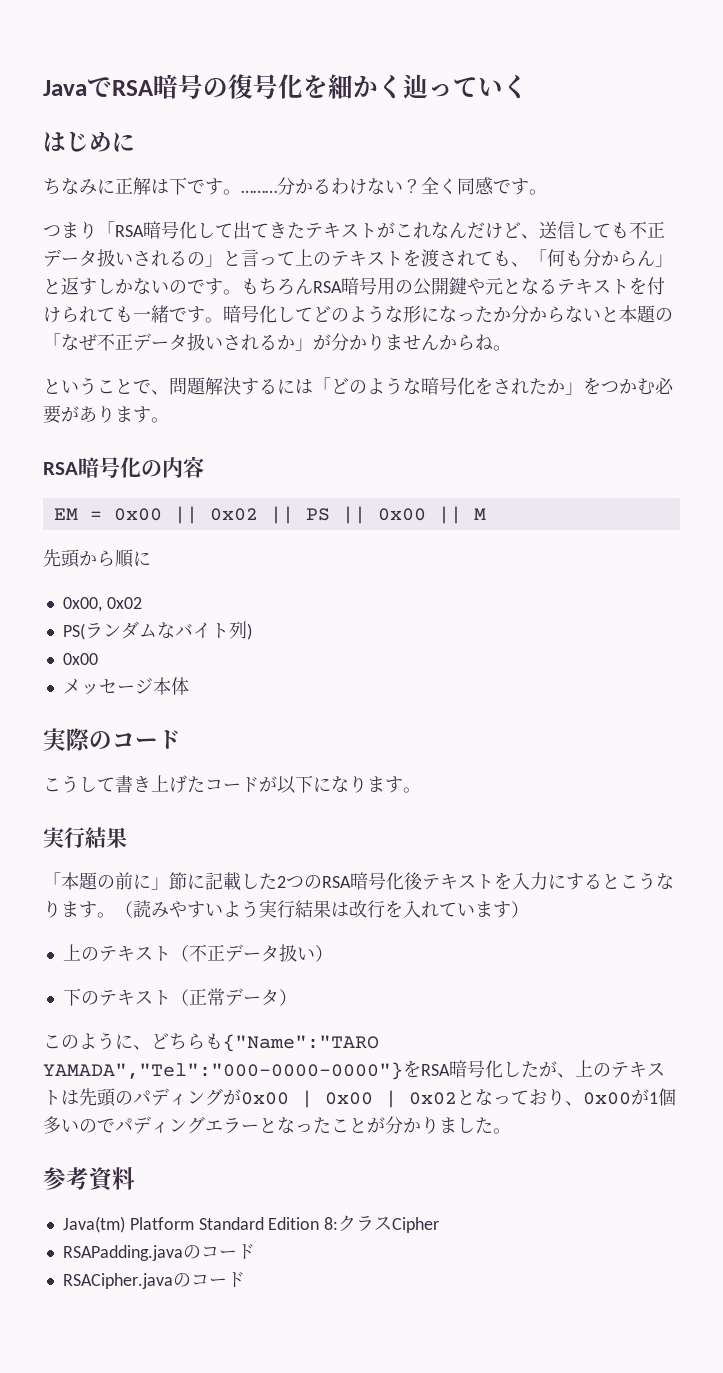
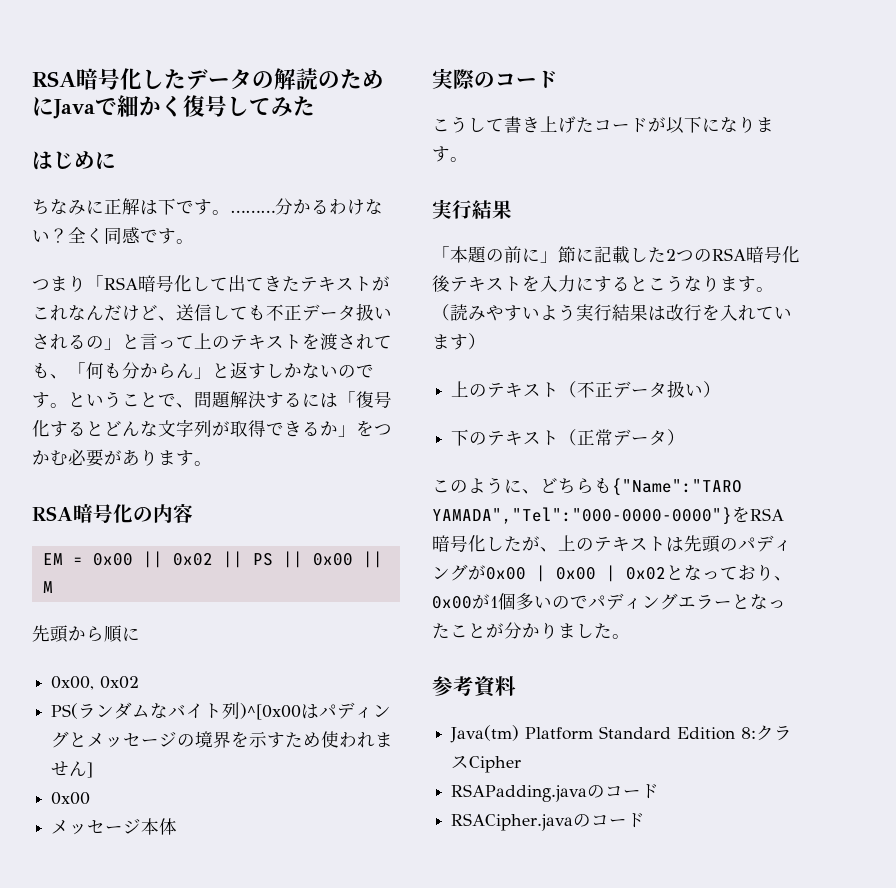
[43,74,528,99] JavaでRSA暗号の復号化を細かく辿っていく -> [32,68,384,90] [32,95,315,119] RSA暗号化したデータの解読のためにJavaで細かく復号してみた
[241,277,665,296] [43,305,673,323] [43,333,511,351] もちろんRSA暗号用の公開鍵や元となるテキストを付けられても一緒です。暗号化してどのような形になったか分からないと本題の「なぜ不正データ扱いされるか」が分かりませんからね。 // -> (68, 405) none
[331,377,547,395] どのような暗号化をされた -> [356,391,392,408] [32,419,320,437] 復号化するとどんな文字列が取得できる
[246,623,252,640] ) -> [240,702,392,720] [51,731,394,748] [51,761,94,778] )^[0x00はパディングとメッセージの境界を示すため使われません]

